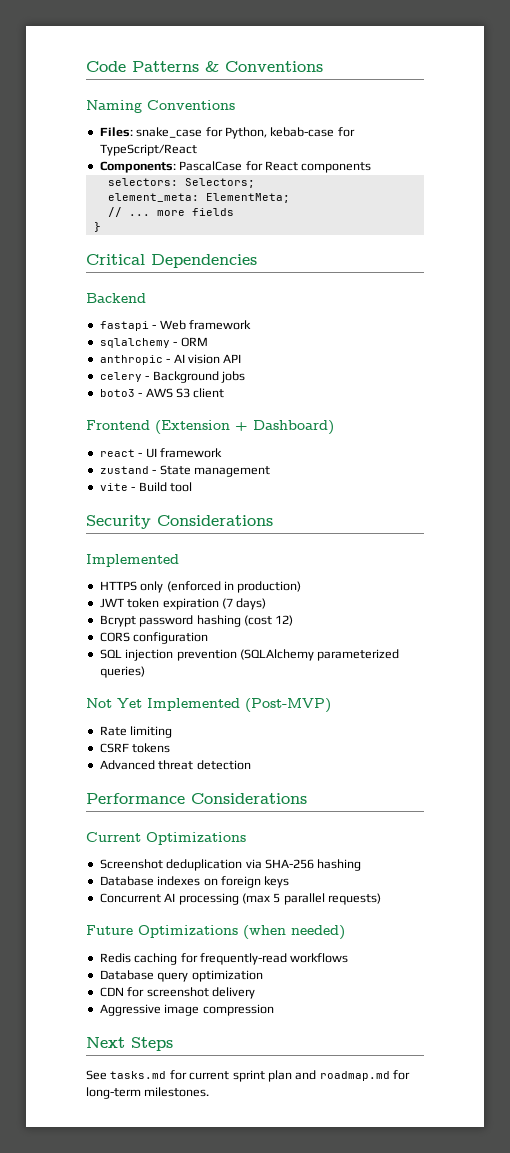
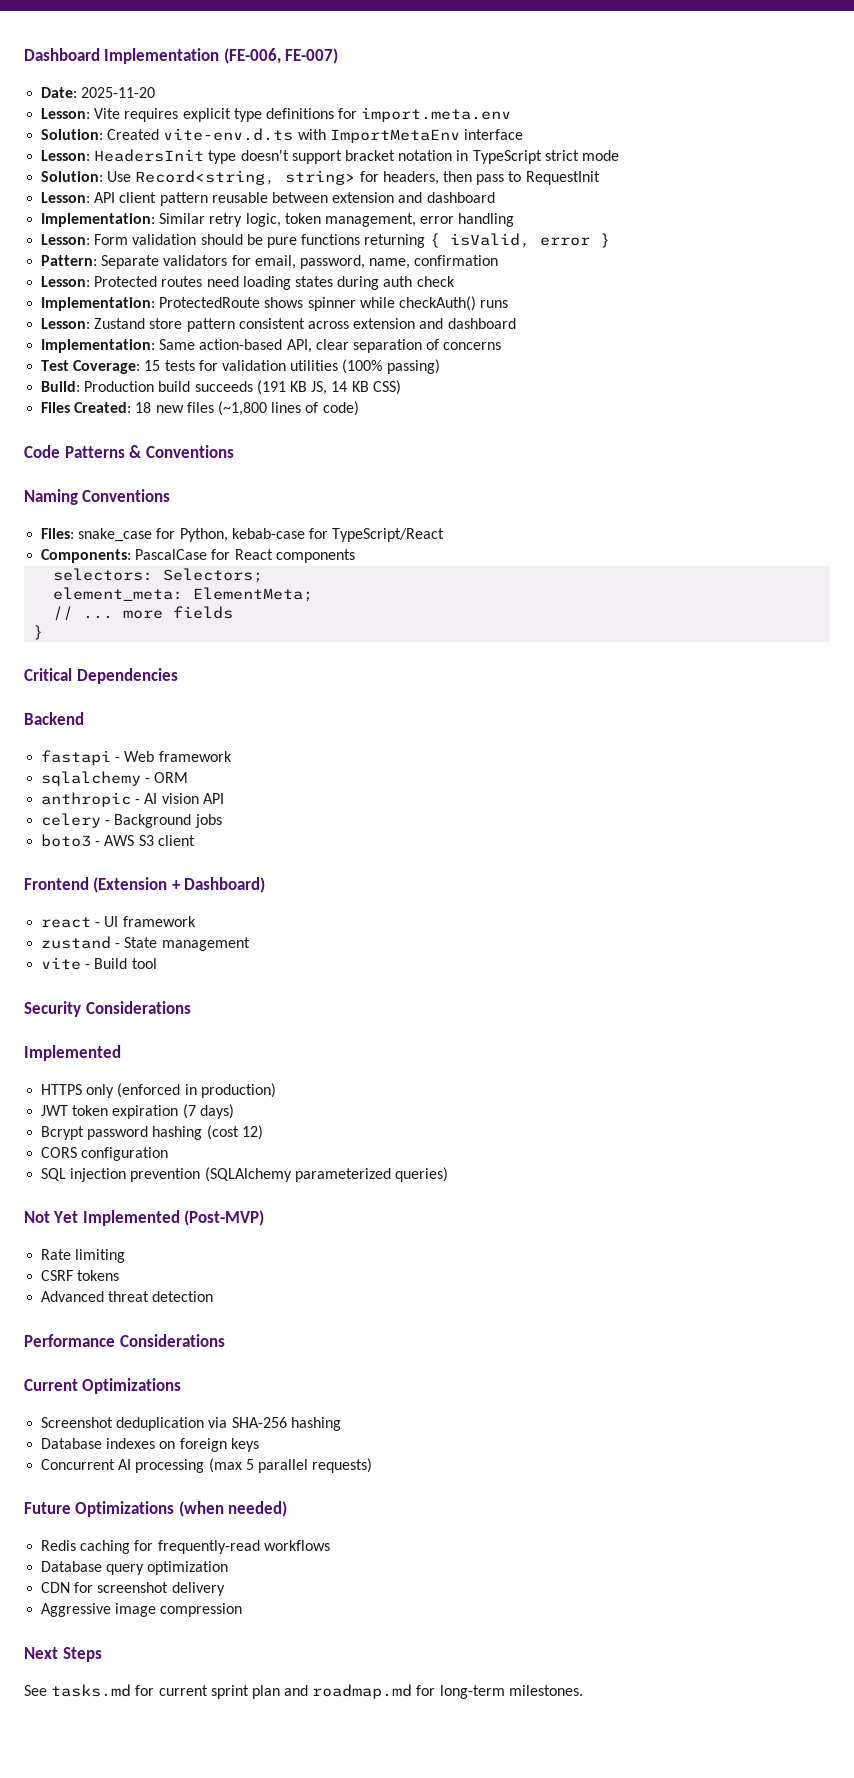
(86, 66) none -> [24,48,339,64] [41,87,156,98] [41,107,512,122] [41,128,523,143] [41,149,619,164] [41,170,600,185] [41,192,495,206] [41,213,515,227] [41,233,610,248] [41,255,499,269] [41,276,455,290] [41,296,509,311] [41,318,516,332] [41,339,502,353] [41,359,440,374] [41,380,401,395] [41,401,359,416] Dashboard Implementation (FE-006, FE-007) // Date: 2025-11-20 // Lesson: Vite requires explicit type definitions for import.meta.env // Solution: Created vite-env.d.ts with ImportMetaEnv interface // Lesson: HeadersInit type doesn't support bracket notation in TypeScript strict mode // Solution: Use Record<string, string> for headers, then pass to RequestInit // Lesson: API client pattern reusable between extension and dashboard // Implementation: Similar retry logic, token management, error handling // Lesson: Form validation should be pure functions returning { isValid, error } // Pattern: Separate validators for email, password, name, confirmation // Lesson: Protected routes need loading states during auth check // Implementation: ProtectedRoute shows spinner while checkAuth() runs // Lesson: Zustand store pattern consistent across extension and dashboard // Implementation: Same action-based API, clear separation of concerns // Test Coverage: 15 tests for validation utilities (100% passing) // Build: Production build succeeds (191 KB JS, 14 KB CSS) // Files Created: 18 new files (~1,800 lines of code) //

